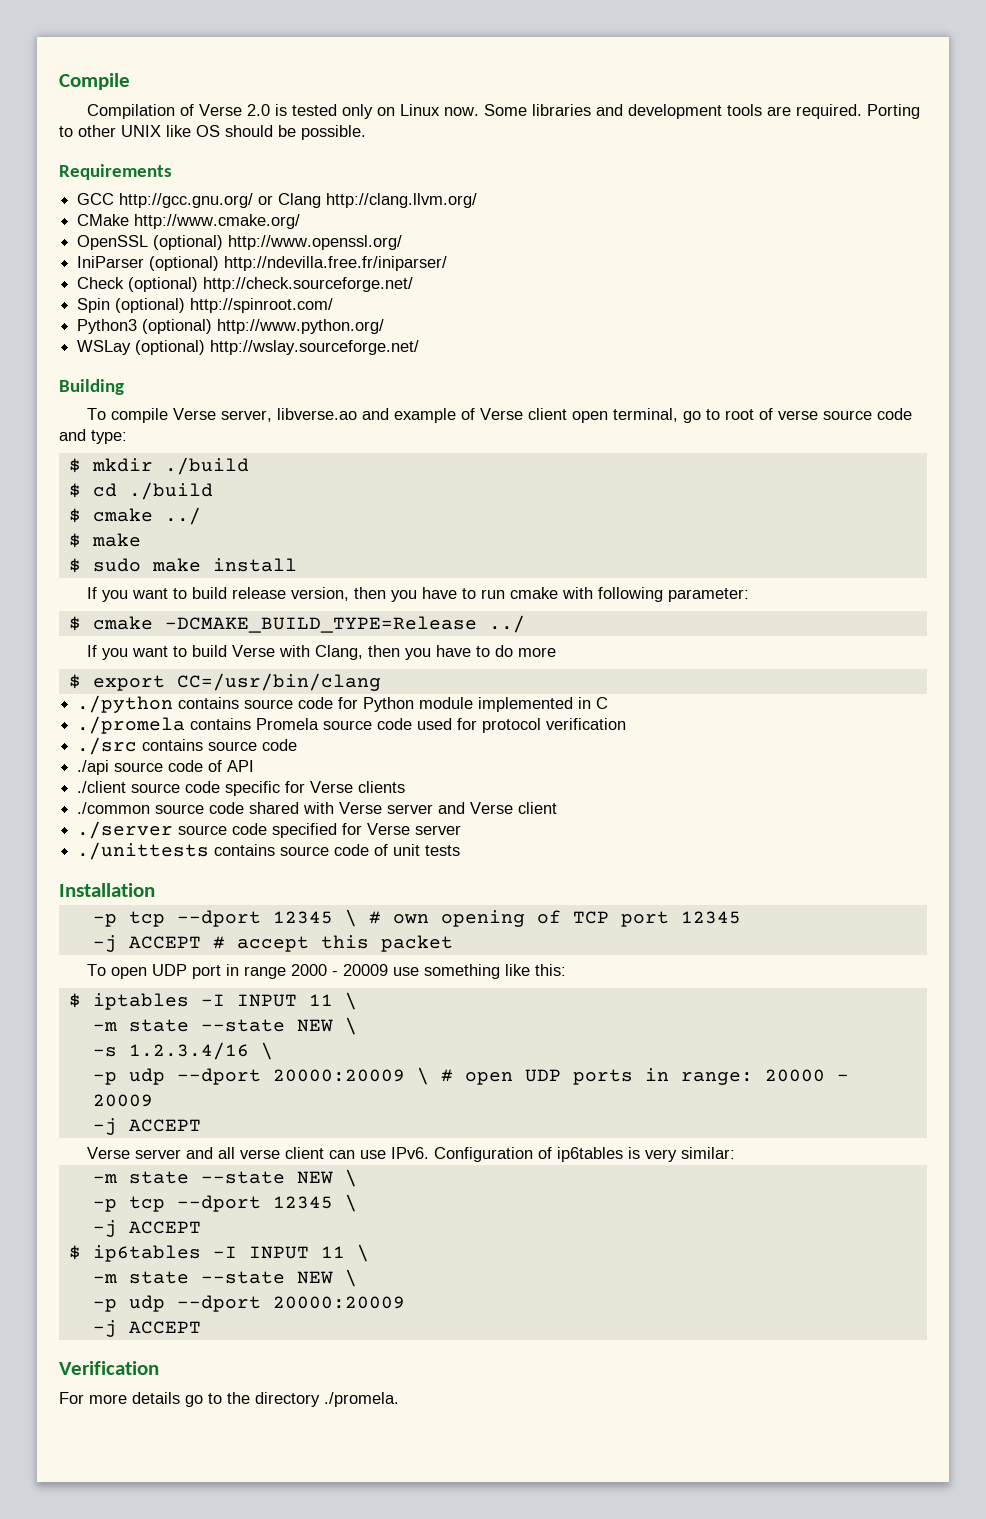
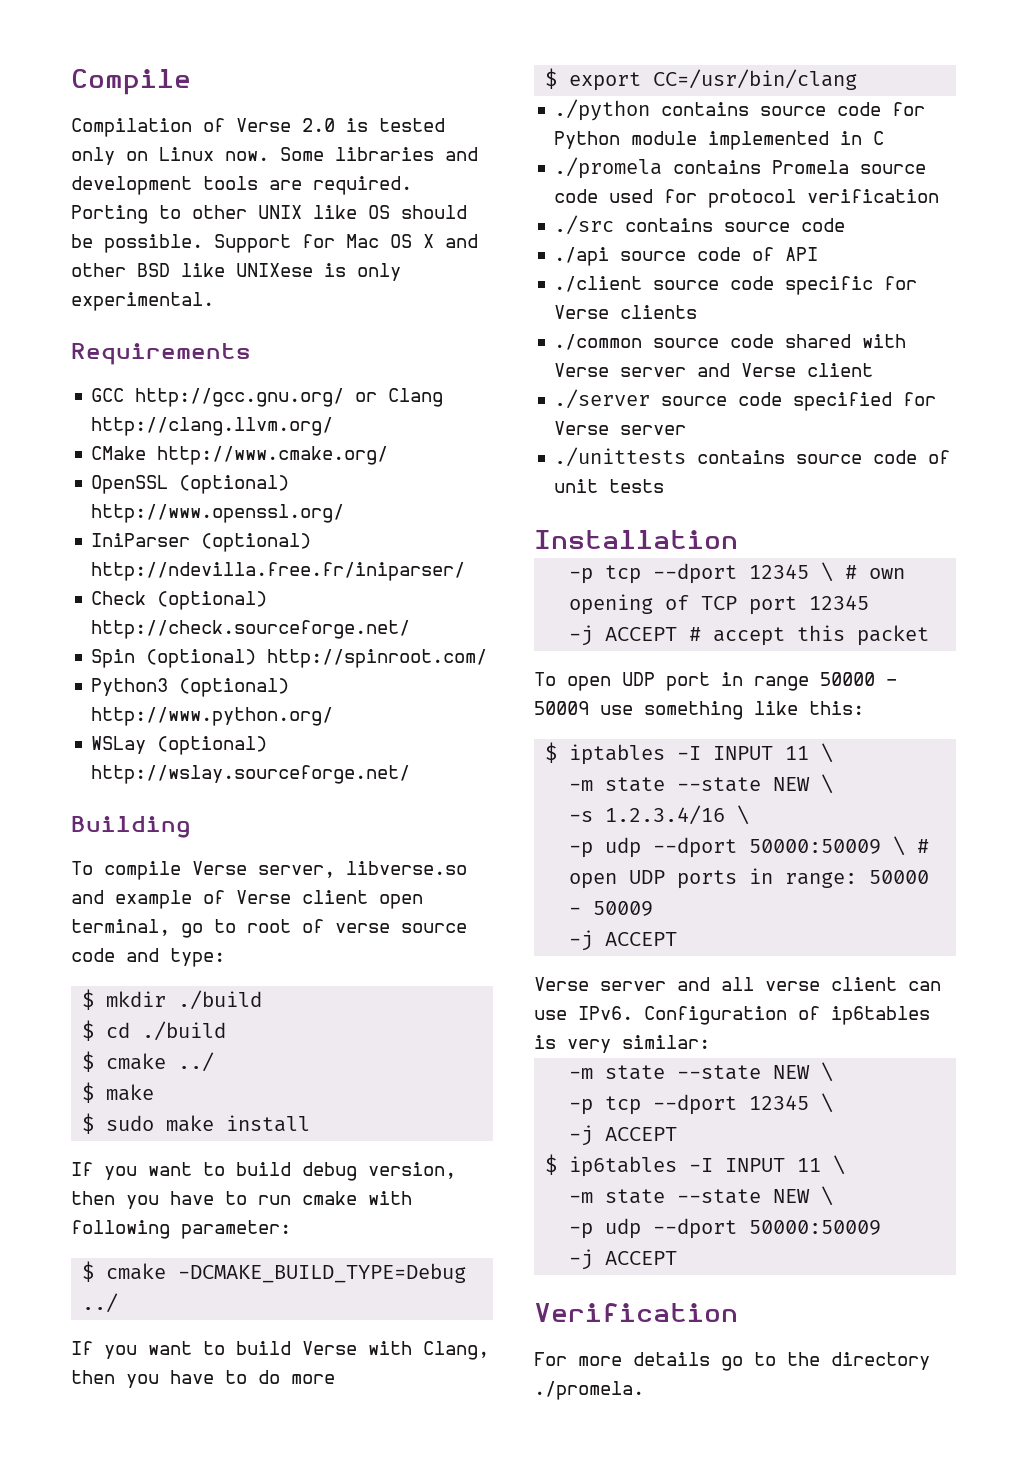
(366, 132) none -> [214,234,478,253] [71,263,401,281] [71,292,214,311] Support for Mac OS X and other BSD like UNIXese is only experimental.
[277,408,358,420] libverse.ao -> [346,861,467,875] libverse.so
[232,587,287,599] release -> [302,1162,357,1181] debug
[164,616,477,633] -DCMAKE_BUILD_TYPE=Release -> [178,1263,467,1283] -DCMAKE_BUILD_TYPE=Debug
[291,964,389,976] 2000 - 20009 -> [820,672,897,686] [534,701,589,715] 50000 - 50009
[272,1069,405,1082] 20000:20009 -> [749,839,882,854] 50000:50009
[764,1069,849,1082] [92,1094,153,1107] 20000 - 20009 -> [869,870,930,884] [569,901,654,916] 50000 - 50009
[272,1296,405,1309] 20000:20009 -> [749,1220,882,1235] 50000:50009

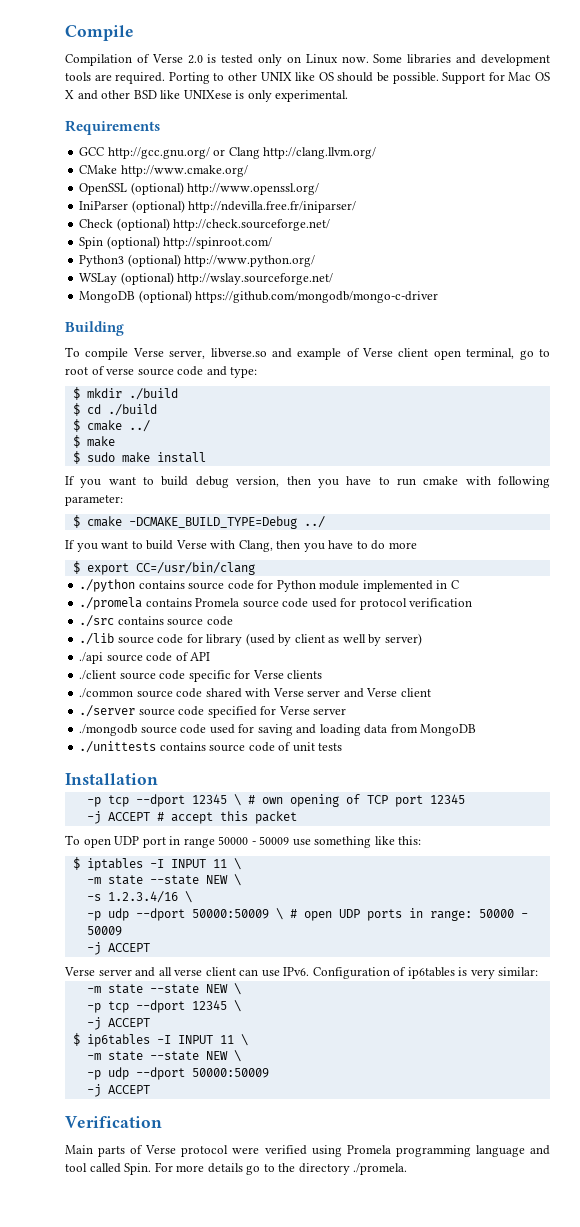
(411, 774) none -> [79,290,439,303] // MongoDB (optional) https://github.com/mongodb/mongo-c-driver
(846, 225) none -> [79,633,422,646] // ./lib source code for library (used by client as well by server)
(687, 430) none -> [79,724,477,736] // ./mongodb source code used for saving and loading data from MongoDB
(738, 1312) none -> [65,1145,550,1157] [65,1163,152,1175] Main parts of Verse protocol were verified using Promela programming language and tool called Spin.

